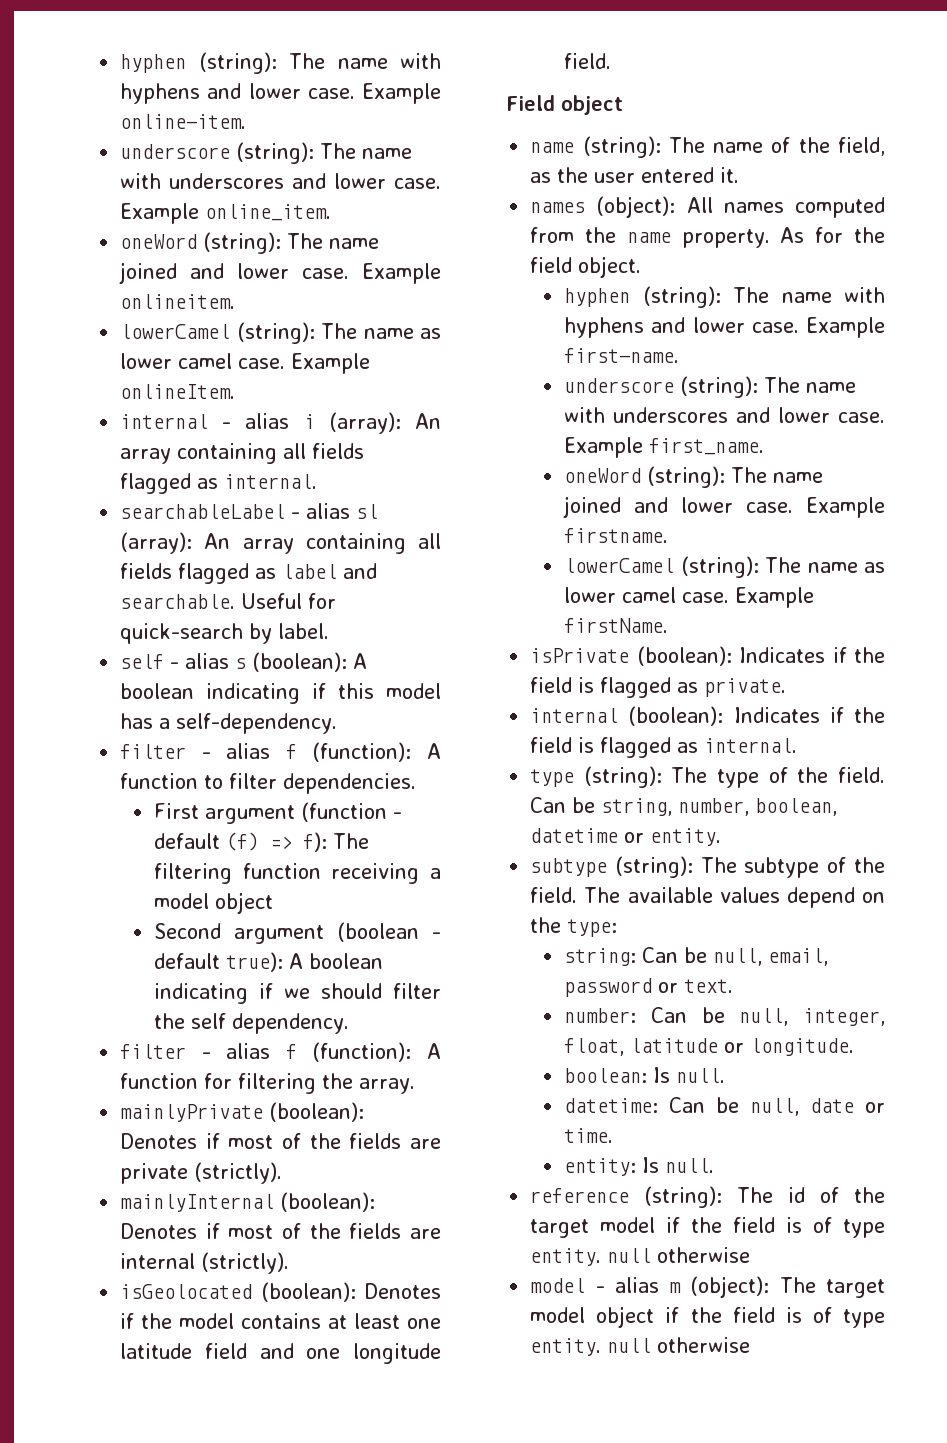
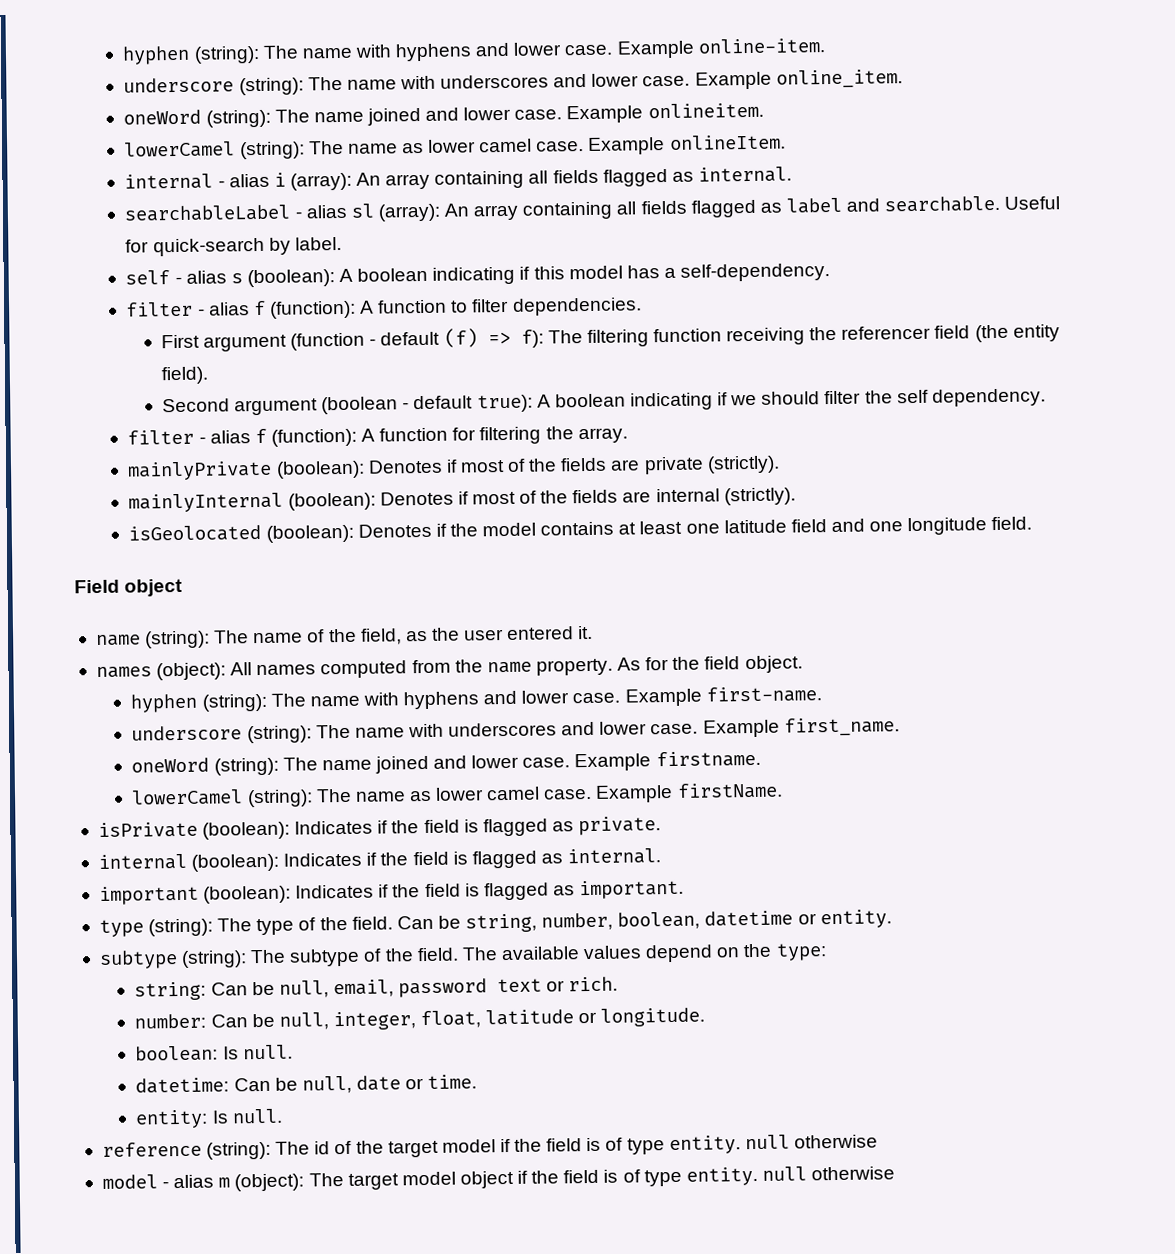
[430,868,441,879] [153,892,273,914] a model object -> [809,324,1060,343] [160,366,208,385] the referencer field (the entity field).
(798, 745) none -> [98,879,685,905] // important (boolean): Indicates if the field is flagged as important.
[658,979,734,993] or text. -> [497,976,619,993] text or rich.

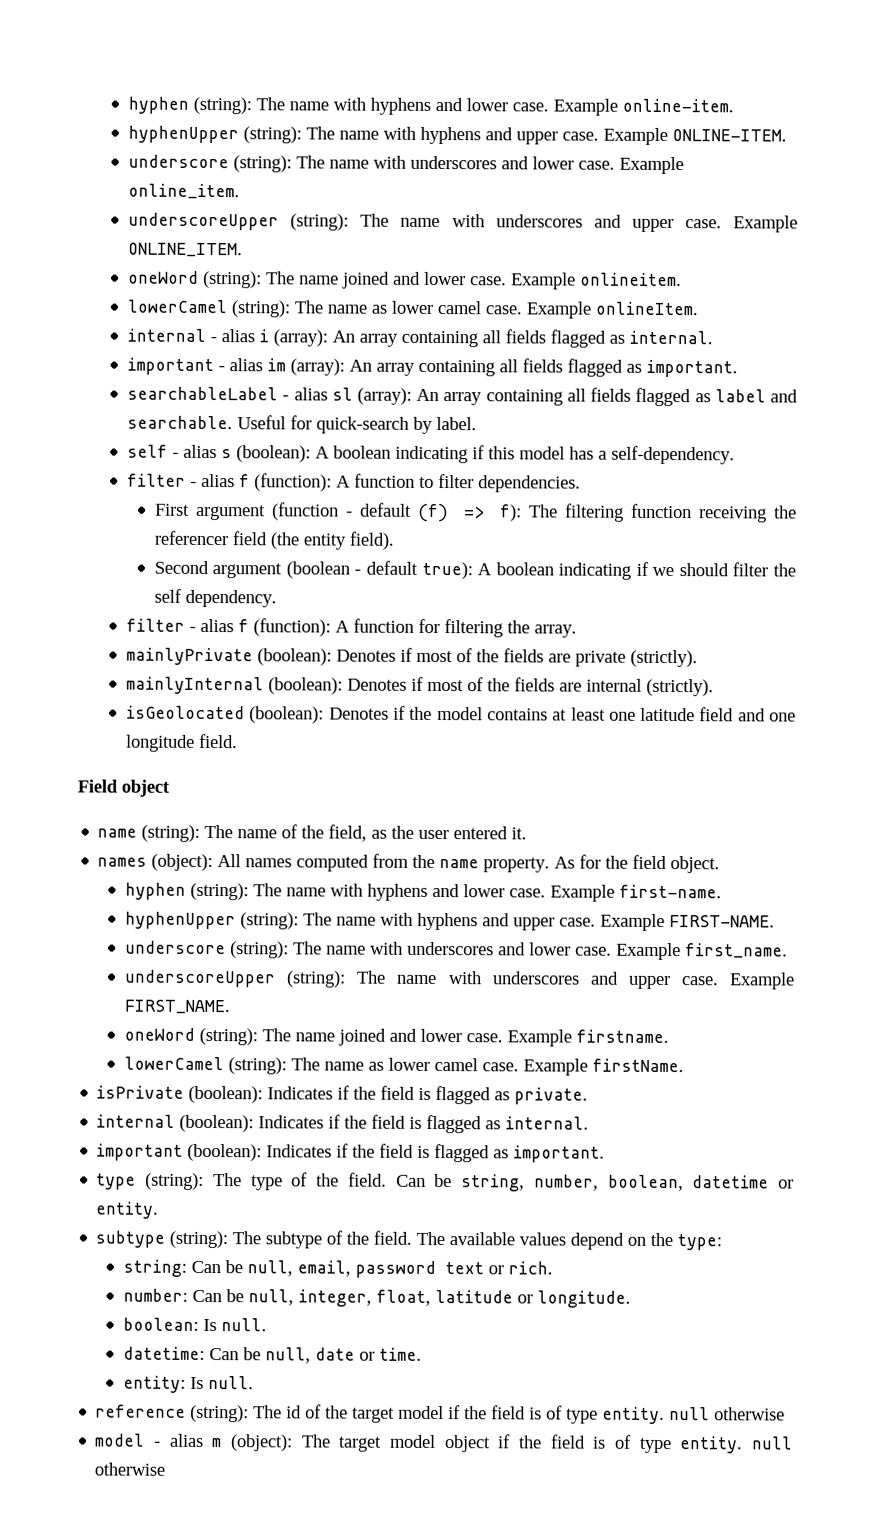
(825, 46) none -> [128,125,788,146] // hyphenUpper (string): The name with hyphens and upper case. Example ONLINE-ITEM.
(903, 79) none -> [128,212,799,233] [128,242,244,258] // underscoreUpper (string): The name with underscores and upper case. Example ONLINE_ITEM.
(792, 174) none -> [127,357,739,378] // important - alias im (array): An array containing all fields flagged as important.
(822, 694) none -> [125,911,776,931] // hyphenUpper (string): The name with hyphens and upper case. Example FIRST-NAME.
(900, 727) none -> [124,969,796,990] [124,999,231,1015] // underscoreUpper (string): The name with underscores and upper case. Example FIRST_NAME.

